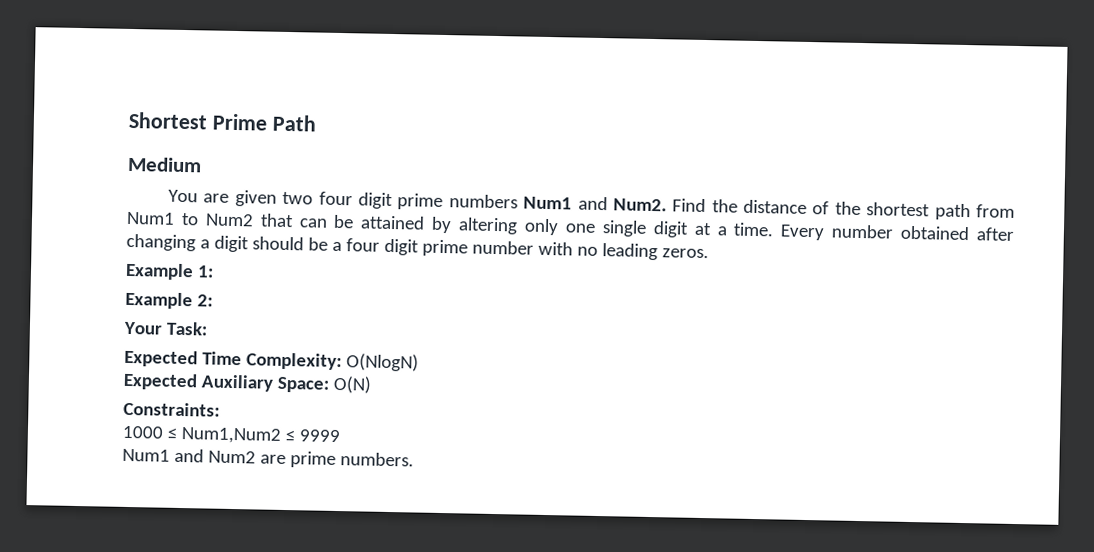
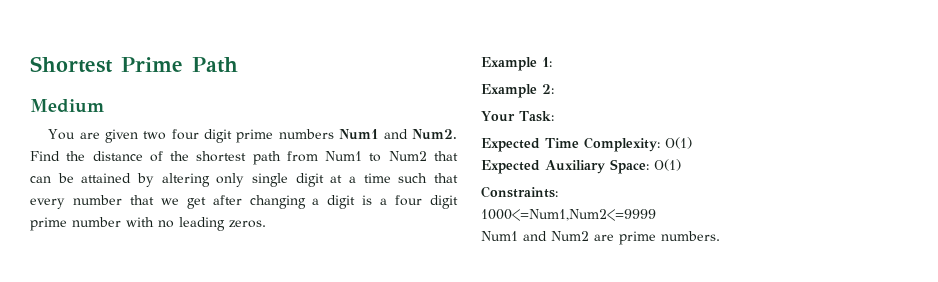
[564,223,596,233] one -> (245, 180) none
[733,222,971,241] time. Every number obtained -> [363,173,459,183] [30,195,206,209] time such that every number that we get
[251,236,328,251] should be -> [362,195,373,205] is
[345,353,419,372] O(NlogN) -> [665,137,692,149] O(1)
[332,375,372,394] O(N) -> [654,159,681,171] O(1)
[122,425,341,444] 1000 ≤ Num1,Num2 ≤ 9999 -> [481,209,656,221] 1000<=Num1,Num2<=9999

